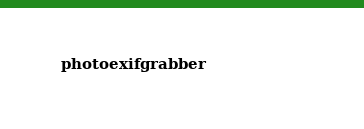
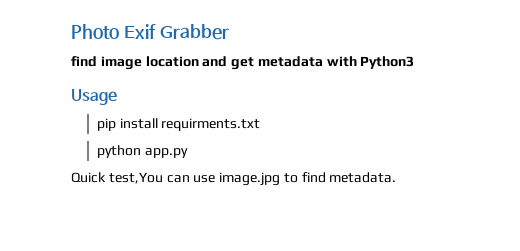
[61,58,207,72] photoexifgrabber -> [71,24,229,40] [71,56,415,70] [71,89,117,105] [96,118,261,131] [96,145,188,158] [71,172,397,186] Photo Exif Grabber // find image location and get metadata with Python3 // Usage // pip install requirments.txt // python app.py // Quick test,You can use image.jpg to find metadata.

